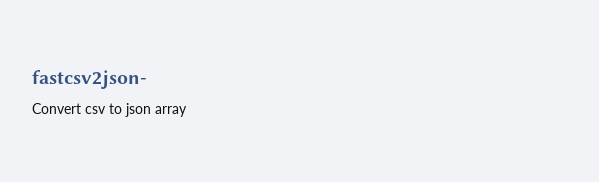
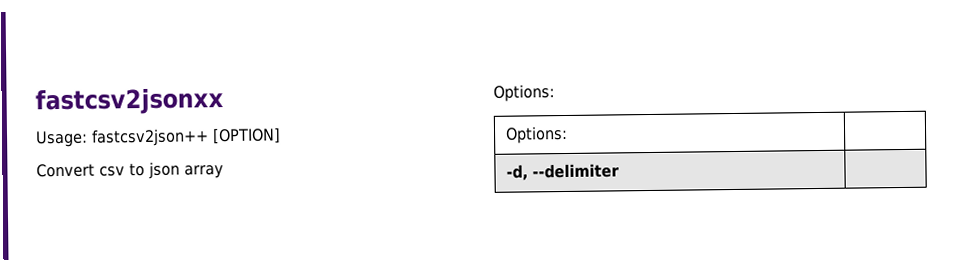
[32,70,147,89] fastcsv2json- -> [35,88,224,116] [35,127,281,148] fastcsv2jsonxx // Usage: fastcsv2json++ [OPTION]
(187, 111) none -> [493,84,555,102] [504,125,568,144] [505,163,620,181] // Options: // Options: | // -d, --delimiter |

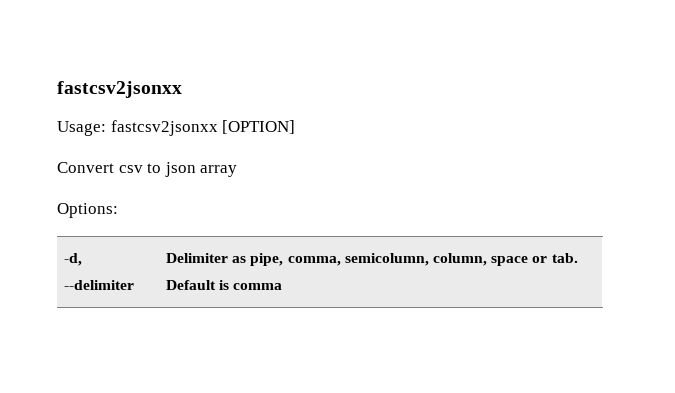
[91,128,209,147] fastcsv2json++ -> [110,120,218,136] fastcsv2jsonxx
[504,125,568,144] // Options: | -> (118, 210) none
(620, 171) none -> [166,253,578,266] [166,280,283,290] Delimiter as pipe, comma, semicolumn, column, space or tab. Default is comma

